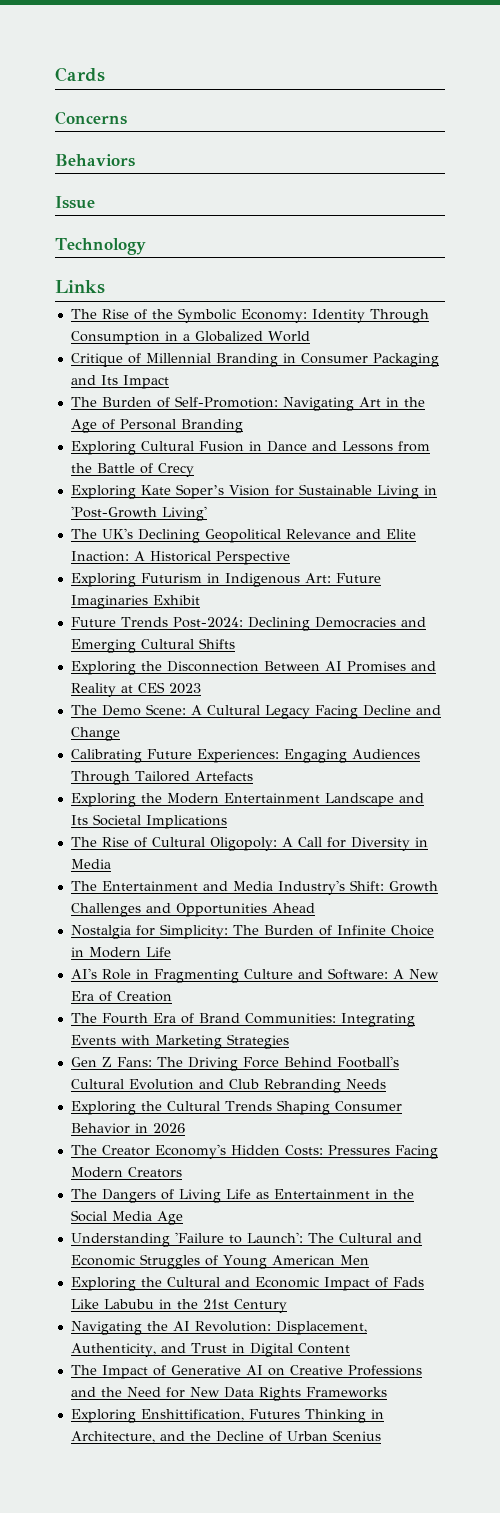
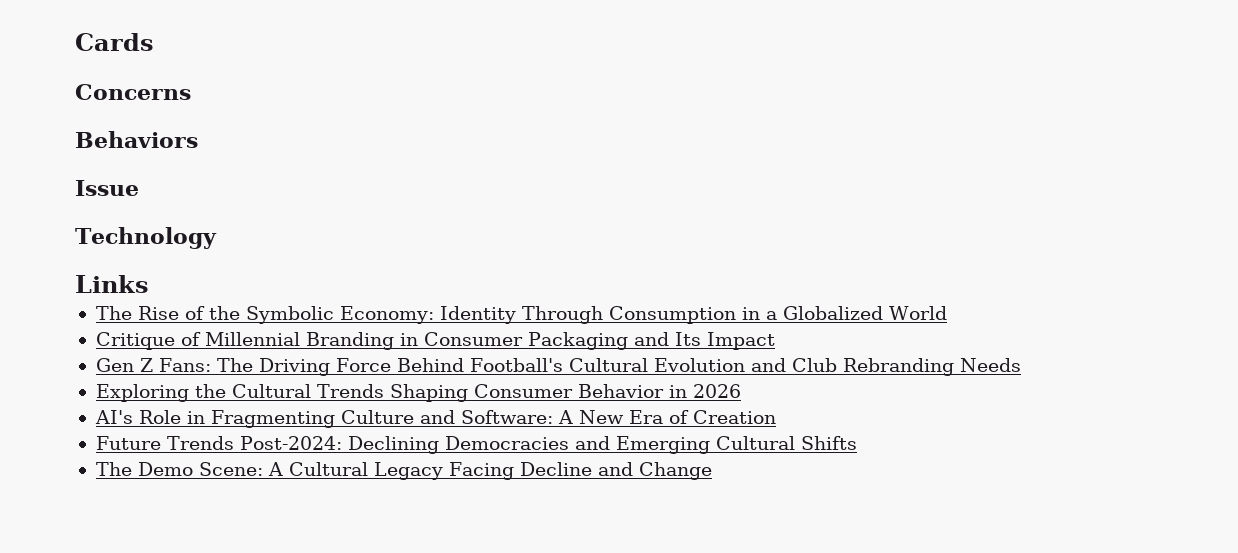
[70,396,425,411] [70,419,243,433] [70,441,430,455] [70,463,194,477] [70,484,437,499] [70,506,207,521] [70,528,416,543] [70,551,290,565] [70,573,381,587] [70,595,200,609] [70,617,426,631] [70,638,235,653] [70,661,436,675] [70,682,201,697] [70,704,441,719] [70,727,120,741] [70,749,420,763] [70,771,253,785] [70,793,424,807] [70,814,227,829] [70,837,428,851] [70,859,111,869] [70,880,438,895] [70,903,315,917] [70,924,434,939] [70,947,171,958] [70,968,439,983] [70,991,172,1002] [70,1013,415,1027] [70,1034,289,1049] // The Burden of Self-Promotion: Navigating Art in the Age of Personal Branding // Exploring Cultural Fusion in Dance and Lessons from the Battle of Crecy // Exploring Kate Soper’s Vision for Sustainable Living in 'Post-Growth Living' // The UK's Declining Geopolitical Relevance and Elite Inaction: A Historical Perspective // Exploring Futurism in Indigenous Art: Future Imaginaries Exhibit // Future Trends Post-2024: Declining Democracies and Emerging Cultural Shifts // Exploring the Disconnection Between AI Promises and Reality at CES 2023 // The Demo Scene: A Cultural Legacy Facing Decline and Change // Calibrating Future Experiences: Engaging Audiences Through Tailored Artefacts // Exploring the Modern Entertainment Landscape and Its Societal Implications // The Rise of Cultural Oligopoly: A Call for Diversity in Media // The Entertainment and Media Industry's Shift: Growth Challenges and Opportunities Ahead // Nostalgia for Simplicity: The Burden of Infinite Choice in Modern Life // AI's Role in Fragmenting Culture and Software: A New Era of Creation // The Fourth Era of Brand Communities: Integrating Events with Marketing Strategies -> (775, 341) none
[70,1144,438,1159] [70,1167,182,1178] [70,1189,414,1203] [70,1210,183,1225] [70,1232,422,1247] [70,1254,369,1269] [70,1277,424,1291] [70,1299,287,1313] [70,1321,367,1335] [70,1343,350,1357] [70,1365,422,1379] [70,1387,387,1401] [70,1409,384,1423] [70,1430,381,1443] The Creator Economy's Hidden Costs: Pressures Facing Modern Creators // The Dangers of Living Life as Entertainment in the Social Media Age // Understanding 'Failure to Launch': The Cultural and Economic Struggles of Young American Men // Exploring the Cultural and Economic Impact of Fads Like Labubu in the 21st Century // Navigating the AI Revolution: Displacement, Authenticity, and Trust in Digital Content // The Impact of Generative AI on Creative Professions and the Need for New Data Rights Frameworks // Exploring Enshittification, Futures Thinking in Architecture, and the Decline of Urban Scenius -> [94,410,776,428] [95,436,857,454] [95,462,712,480] AI's Role in Fragmenting Culture and Software: A New Era of Creation // Future Trends Post-2024: Declining Democracies and Emerging Cultural Shifts // The Demo Scene: A Cultural Legacy Facing Decline and Change

